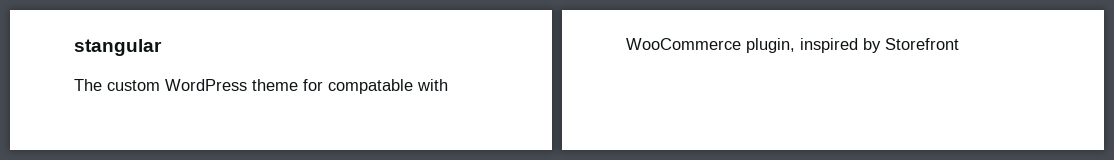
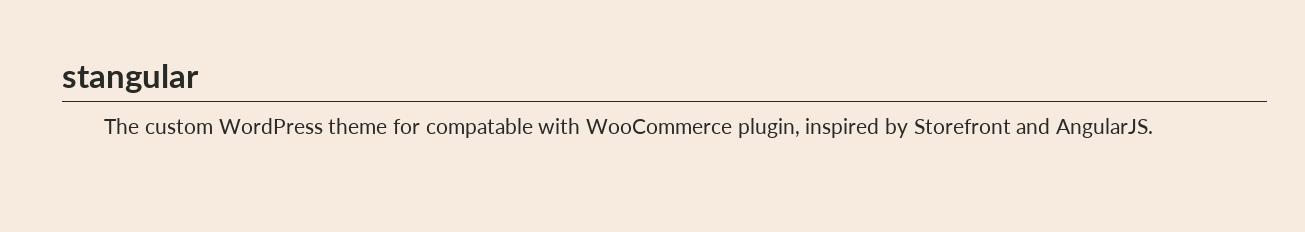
(959, 44) none -> [1016,118,1153,138] and AngularJS.

